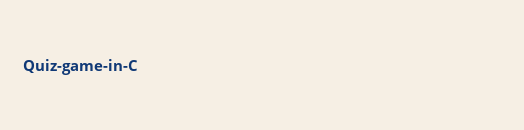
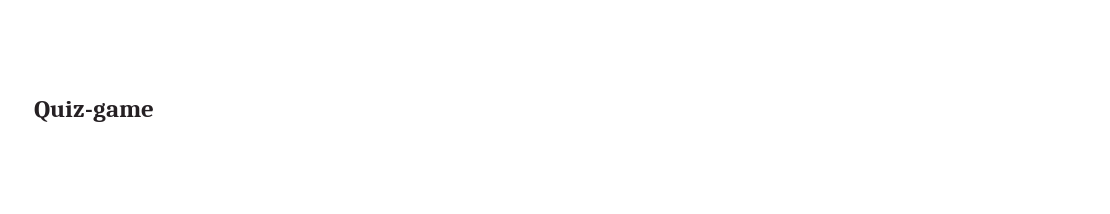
[23,59,138,75] Quiz-game-in-C -> [34,101,154,122] Quiz-game

